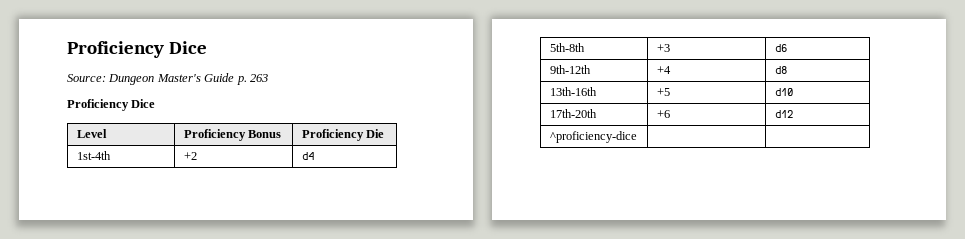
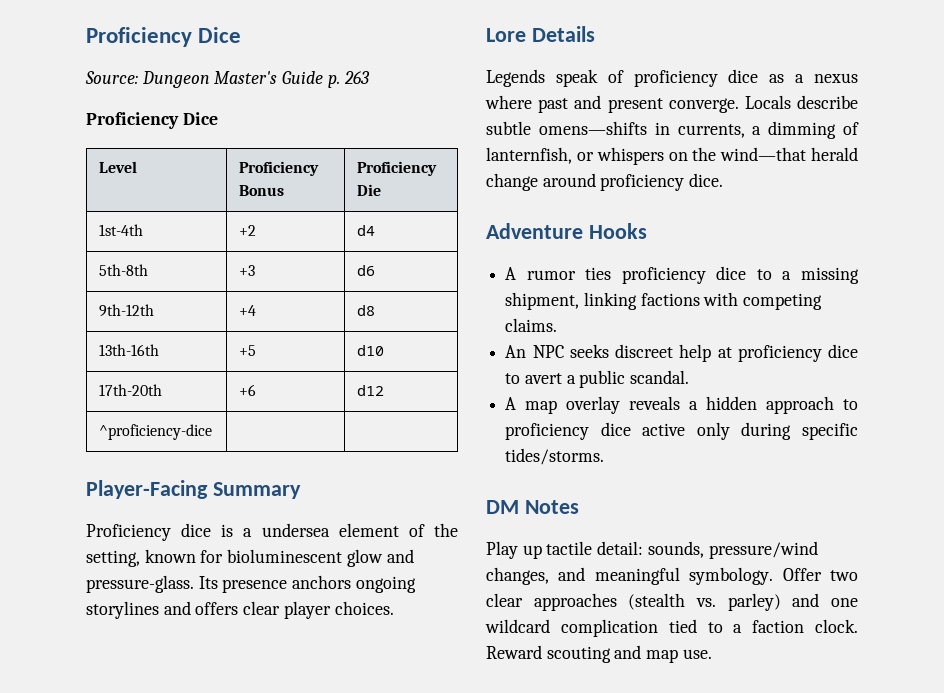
(637, 137) none -> [86,480,301,499] [86,523,458,541] [86,549,414,567] [86,575,416,593] [86,601,394,619] [486,26,595,42] [486,69,858,87] [485,95,858,113] [486,121,859,139] [486,147,858,165] [486,173,724,191] [486,223,647,239] [505,266,859,284] [505,292,823,310] [505,318,558,332] [505,344,858,362] [505,370,690,388] [505,396,858,414] [505,422,858,440] [505,448,605,465] [486,500,579,514] [486,541,818,559] [486,567,858,585] [486,593,858,611] [485,619,858,637] [486,645,712,663] // Player-Facing Summary // Proficiency dice is a undersea element of the setting, known for bioluminescent glow and pressure-glass. Its presence anchors ongoing storylines and offers clear player choices. // Lore Details // Legends speak of proficiency dice as a nexus where past and present converge. Locals describe subtle omens—shifts in currents, a dimming of lanternfish, or whispers on the wind—that herald change around proficiency dice. // Adventure Hooks // A rumor ties proficiency dice to a missing shipment, linking factions with competing claims. // An NPC seeks discreet help at proficiency dice to avert a public scandal. // A map overlay reveals a hidden approach to proficiency dice active only during specific tides/storms. // DM Notes // Play up tactile detail: sounds, pressure/wind changes, and meaningful symbology. Offer two clear approaches (stealth vs. parley) and one wildcard complication tied to a faction clock. Reward scouting and map use.

